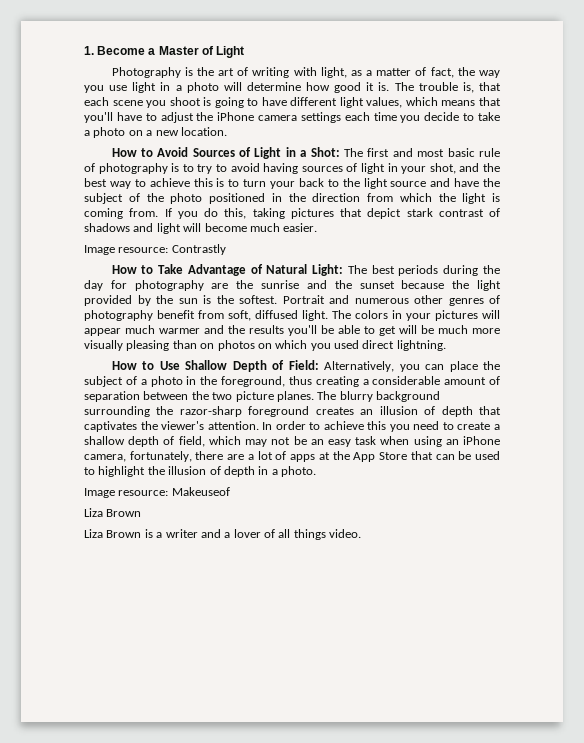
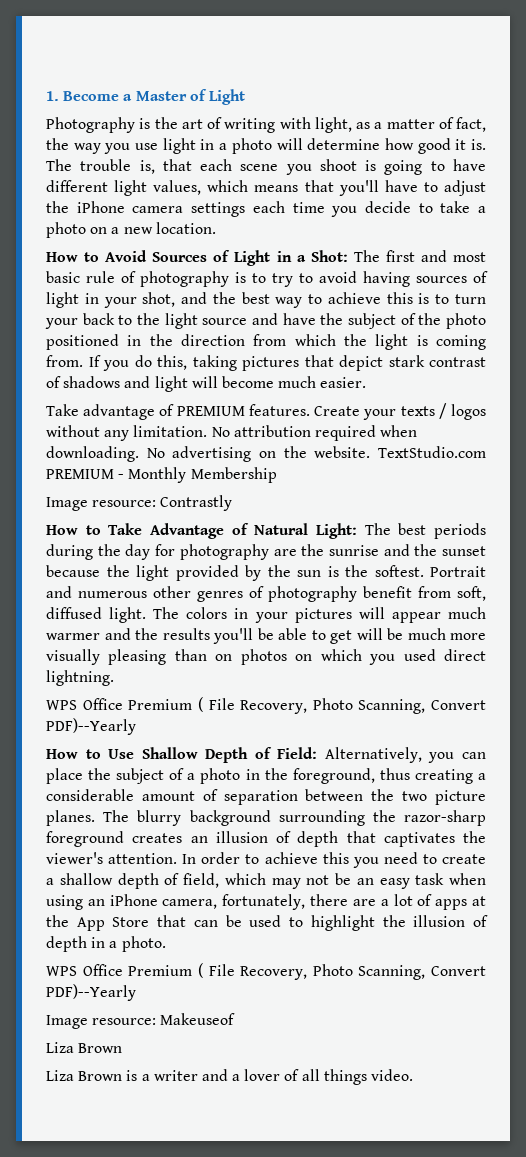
(318, 227) none -> [46,403,487,420] [46,425,418,441] [46,446,486,462] [46,467,277,483] // Take advantage of PREMIUM features. Create your texts / logos without any limitation. No attribution required when downloading. No advertising on the website. TextStudio.com PREMIUM - Monthly Membership
(446, 345) none -> [46,697,486,714] [46,718,136,735] // WPS Office Premium ( File Recovery, Photo Scanning, Convert PDF)--Yearly
(316, 471) none -> [46,963,486,980] [46,984,136,1001] // WPS Office Premium ( File Recovery, Photo Scanning, Convert PDF)--Yearly

